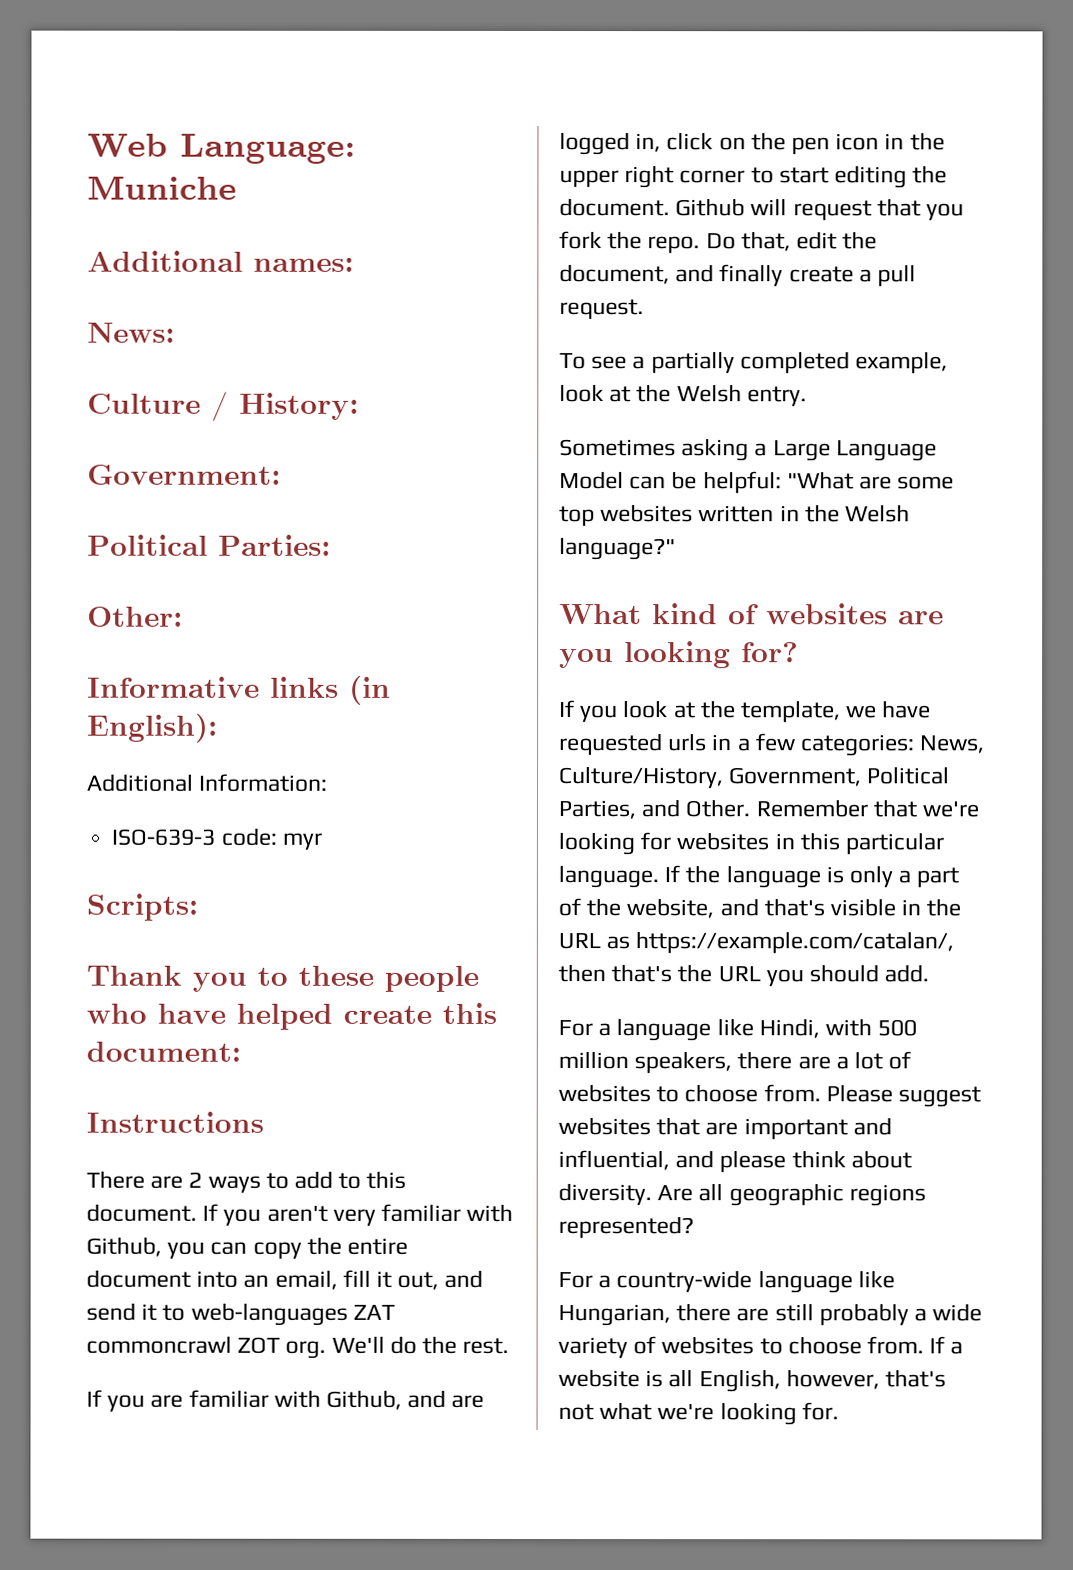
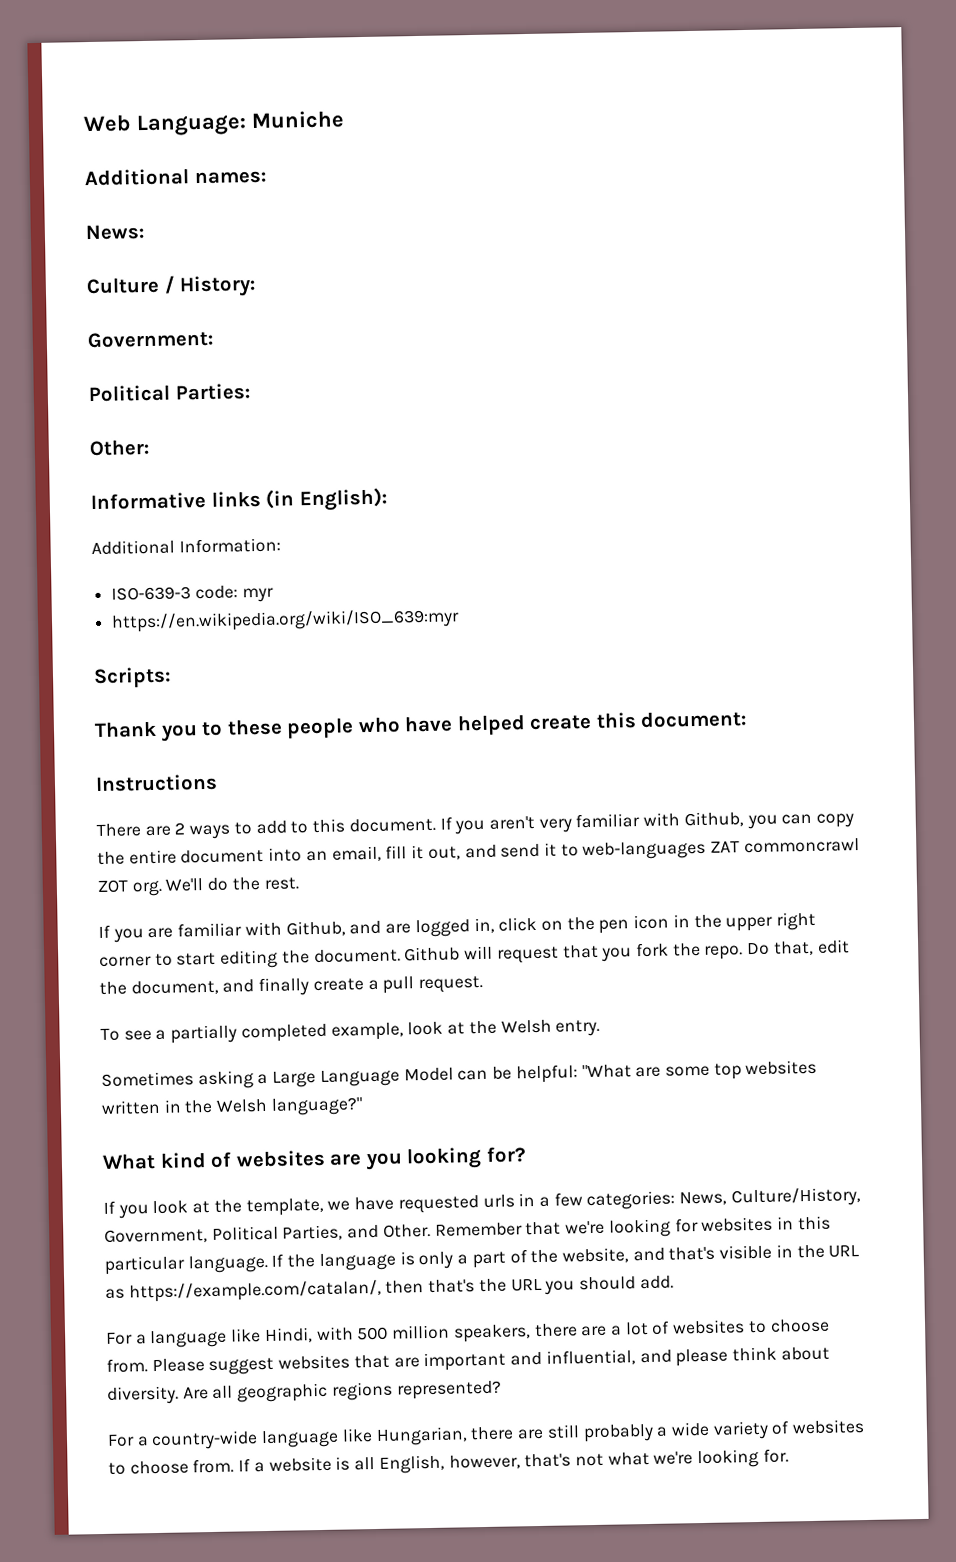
(322, 841) none -> [111,608,461,633] // https://en.wikipedia.org/wiki/ISO_639:myr

